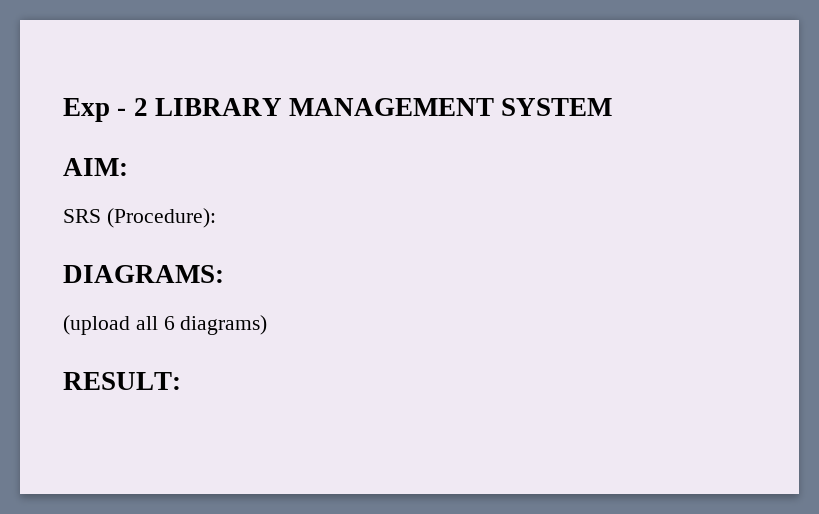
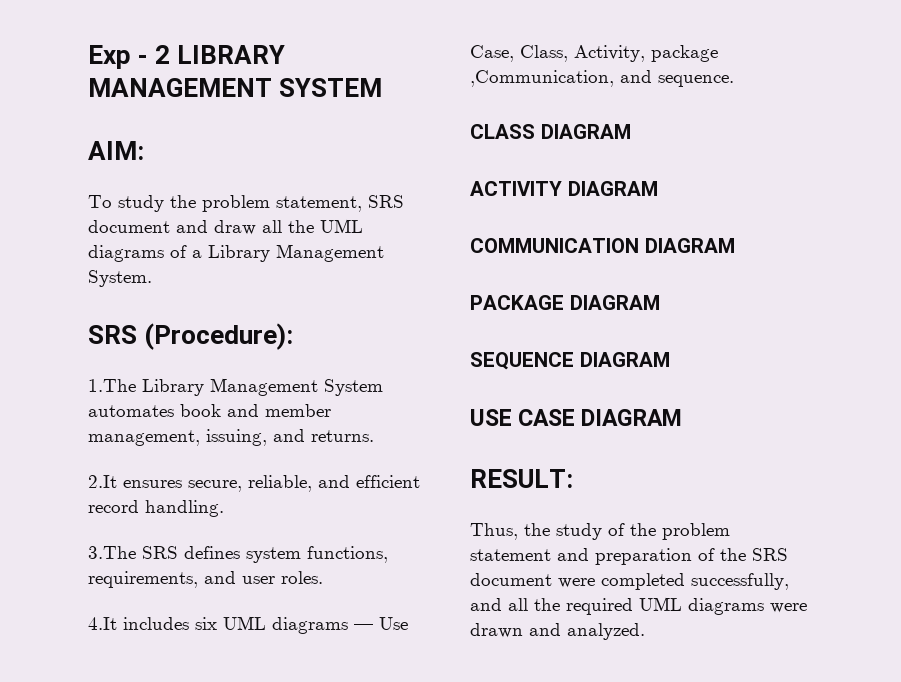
[63,208,216,228] [63,265,224,283] [63,315,268,335] [63,372,181,390] SRS (Procedure): // DIAGRAMS: // (upload all 6 diagrams) // RESULT: -> [88,195,404,212] [88,219,363,235] [88,244,384,262] [88,270,152,287] [88,323,294,350] [88,378,383,396] [88,404,331,417] [88,429,374,446] [88,475,420,492] [88,500,224,517] [88,546,388,563] [88,571,323,588] [88,616,408,634] [470,45,718,62] [470,70,734,87] [470,124,631,139] [470,181,658,196] [470,238,735,253] [470,295,660,310] [470,352,670,370] [470,409,683,426] [470,469,573,488] [470,523,730,540] [470,548,788,565] [470,573,789,590] [470,597,807,615] [470,623,645,640] To study the problem statement, SRS document and draw all the UML diagrams of a Library Management System. // SRS (Procedure): // 1.The Library Management System automates book and member management, issuing, and returns. // 2.It ensures secure, reliable, and efficient record handling. // 3.The SRS defines system functions, requirements, and user roles. // 4.It includes six UML diagrams — Use Case, Class, Activity, package ,Communication, and sequence. // CLASS DIAGRAM // ACTIVITY DIAGRAM // COMMUNICATION DIAGRAM // PACKAGE DIAGRAM // SEQUENCE DIAGRAM // USE CASE DIAGRAM // RESULT: // Thus, the study of the problem statement and preparation of the SRS document were completed successfully, and all the required UML diagrams were drawn and analyzed.

